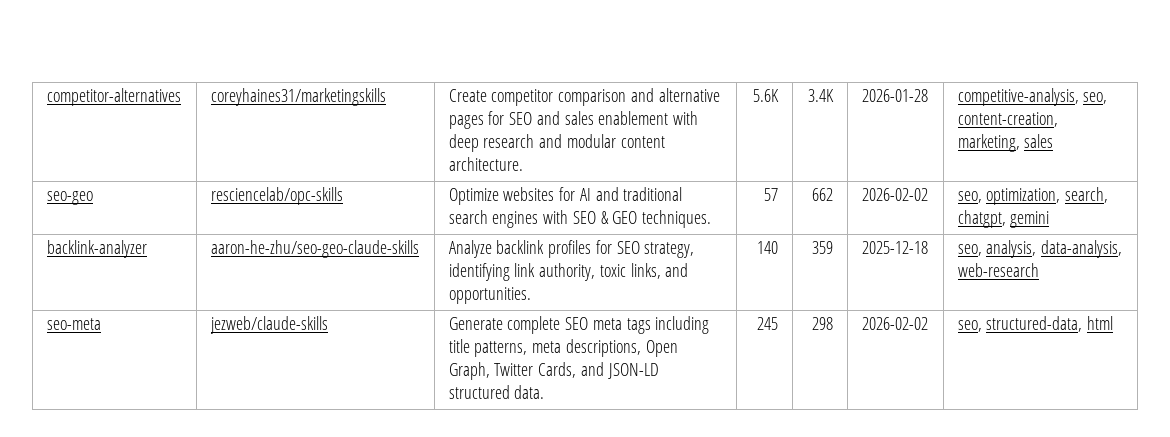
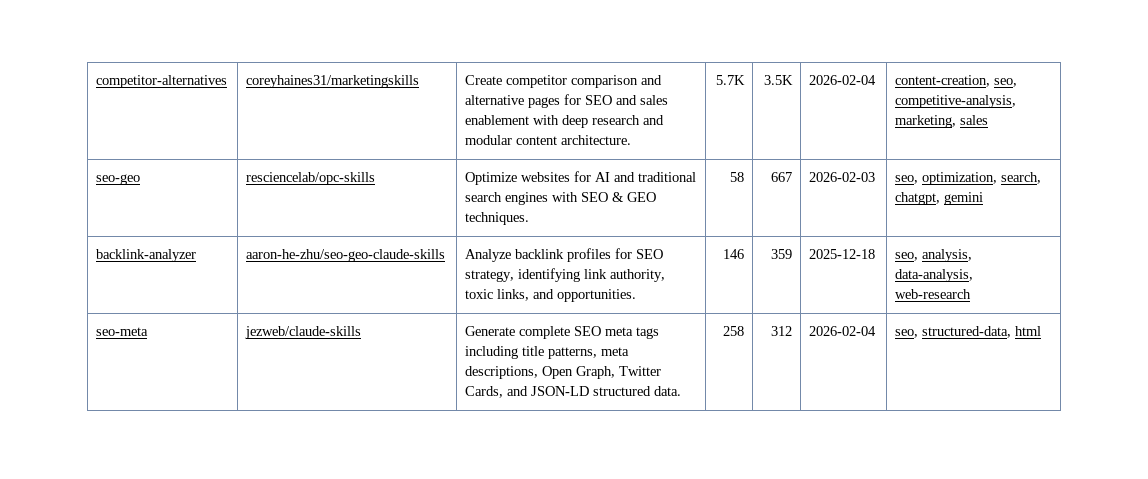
[753,89,780,102] [808,89,835,102] [861,89,928,102] [957,88,1108,106] [957,112,1058,127] 5.6K | 3.4K | 2026-01-28 | competitive-analysis, seo, content-creation, -> [715,75,745,85] [763,75,793,85] [809,75,877,85] [895,75,1018,87] [895,95,1017,108] 5.7K | 3.5K | 2026-02-04 | content-creation, seo, competitive-analysis,
[764,188,779,201] [812,188,834,201] [861,188,928,201] 57 | 662 | 2026-02-02 -> [729,172,744,182] [770,172,792,182] [809,172,876,182] 58 | 667 | 2026-02-03
[757,241,779,254] 140 -> [722,249,744,259] 146
[757,317,779,330] [812,317,834,330] [861,317,928,330] 245 | 298 | 2026-02-02 -> [722,326,744,336] [770,326,792,336] [809,326,877,336] 258 | 312 | 2026-02-04

